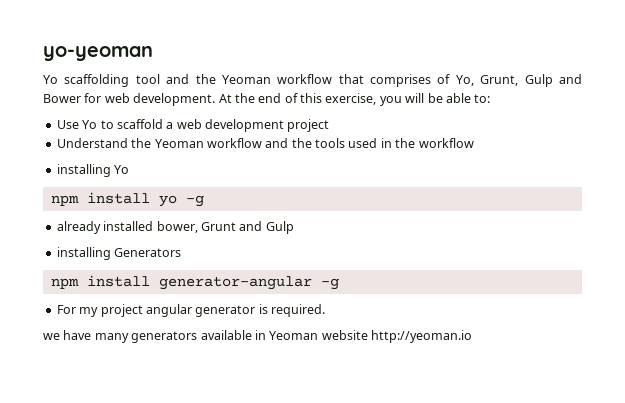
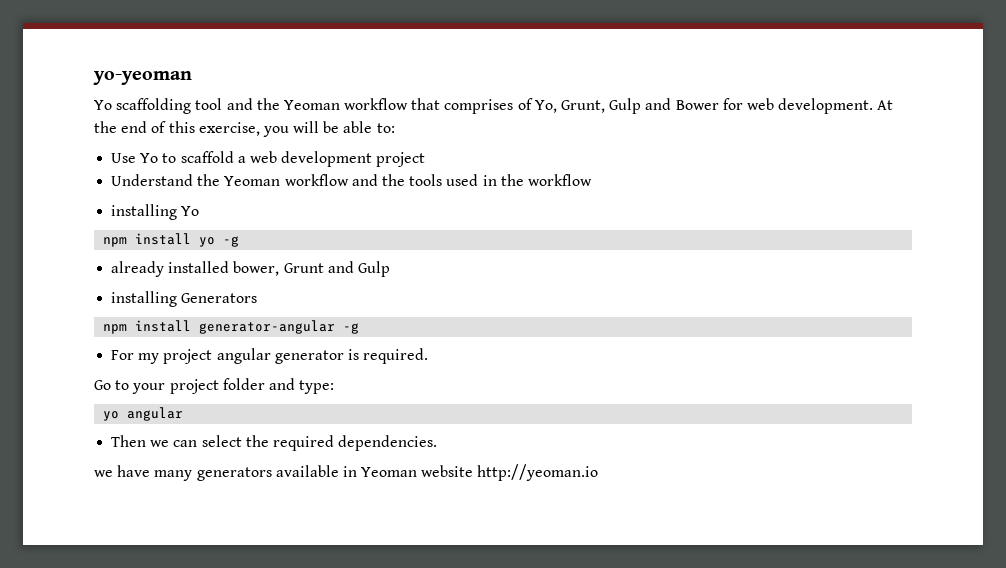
(325, 310) none -> [94,378,335,394] [103,407,184,421] [111,435,438,451] // Go to your project folder and type: // yo angular // Then we can select the required dependencies.

